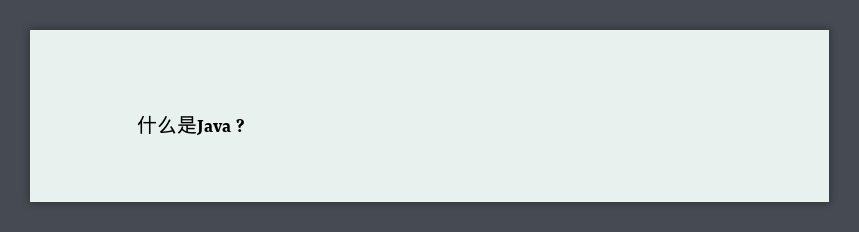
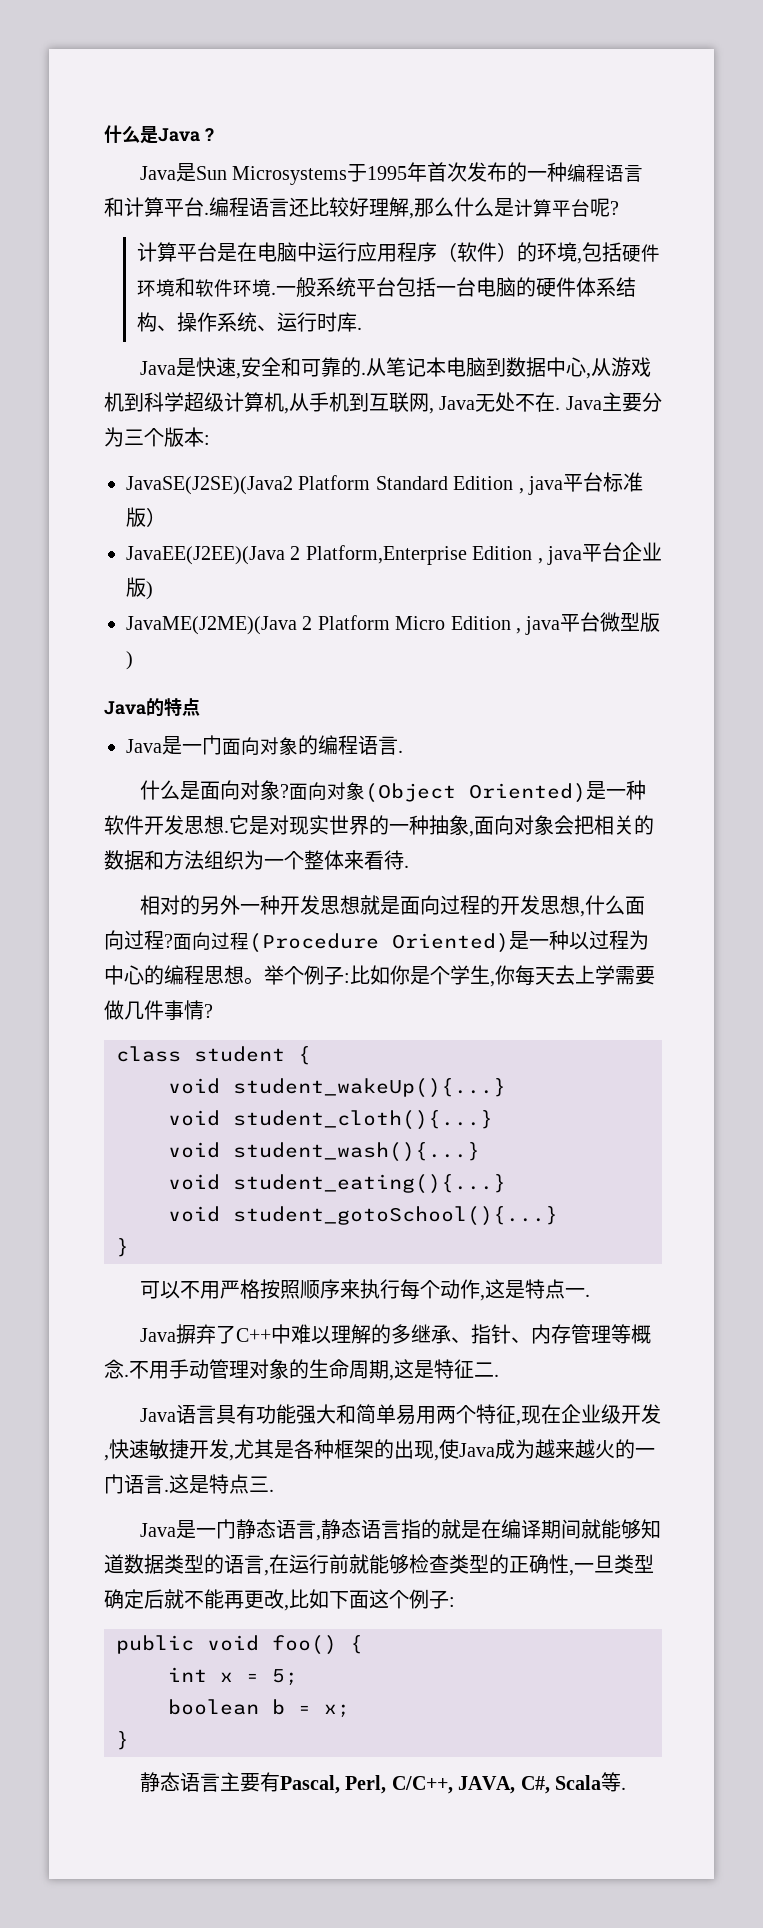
(245, 125) none -> [140,162,644,185] [104,197,619,219] [136,242,660,264] [136,277,636,297] [136,312,362,332] [140,357,652,379] [104,392,662,414] [104,427,210,447] [126,472,643,495] [126,507,166,527] [126,542,662,565] [126,577,153,600] [126,612,661,635] [126,651,133,670] [104,698,200,717] [126,735,403,755] [140,780,647,803] [104,815,654,837] [104,850,409,870] [140,895,646,917] [104,930,649,953] [104,965,655,987] [104,1000,213,1020] [116,1046,311,1065] [168,1078,506,1098] [168,1110,493,1130] [168,1142,480,1162] [168,1174,506,1194] [168,1206,558,1226] [116,1238,129,1257] [140,1279,591,1301] [140,1324,652,1344] [104,1359,499,1381] [140,1404,662,1426] [104,1439,655,1461] [104,1474,274,1494] [140,1519,662,1541] [104,1554,654,1576] [104,1589,455,1611] [116,1635,363,1655] [168,1667,298,1686] [168,1699,350,1718] [116,1731,129,1750] [140,1772,627,1794] // Java是Sun Microsystems于1995年首次发布的一种编程语言和计算平台.编程语言还比较好理解,那么什么是计算平台呢? // 计算平台是在电脑中运行应用程序（软件）的环境,包括硬件环境和软件环境.一般系统平台包括一台电脑的硬件体系结构、操作系统、运行时库. // Java是快速,安全和可靠的.从笔记本电脑到数据中心,从游戏机到科学超级计算机,从手机到互联网, Java无处不在. Java主要分为三个版本: // JavaSE(J2SE)(Java2 Platform Standard Edition , java平台标准版） // JavaEE(J2EE)(Java 2 Platform,Enterprise Edition , java平台企业版) // JavaME(J2ME)(Java 2 Platform Micro Edition , java平台微型版) // Java的特点 // Java是一门面向对象的编程语言. // 什么是面向对象?面向对象(Object Oriented)是一种软件开发思想.它是对现实世界的一种抽象,面向对象会把相关的数据和方法组织为一个整体来看待. // 相对的另外一种开发思想就是面向过程的开发思想,什么面向过程?面向过程(Procedure Oriented)是一种以过程为中心的编程思想。举个例子:比如你是个学生,你每天去上学需要做几件事情? // class student { // void student_wakeUp(){...} // void student_cloth(){...} // void student_wash(){...} // void student_eating(){...} // void student_gotoSchool(){...} // } // 可以不用严格按照顺序来执行每个动作,这是特点一. // Java摒弃了C++中难以理解的多继承、指针、内存管理等概念.不用手动管理对象的生命周期,这是特征二. // Java语言具有功能强大和简单易用两个特征,现在企业级开发,快速敏捷开发,尤其是各种框架的出现,使Java成为越来越火的一门语言.这是特点三. // Java是一门静态语言,静态语言指的就是在编译期间就能够知道数据类型的语言,在运行前就能够检查类型的正确性,一旦类型确定后就不能再更改,比如下面这个例子: // public void foo() { // int x = 5; // boolean b = x; // } // 静态语言主要有Pascal, Perl, C/C++, JAVA, C#, Scala等.

